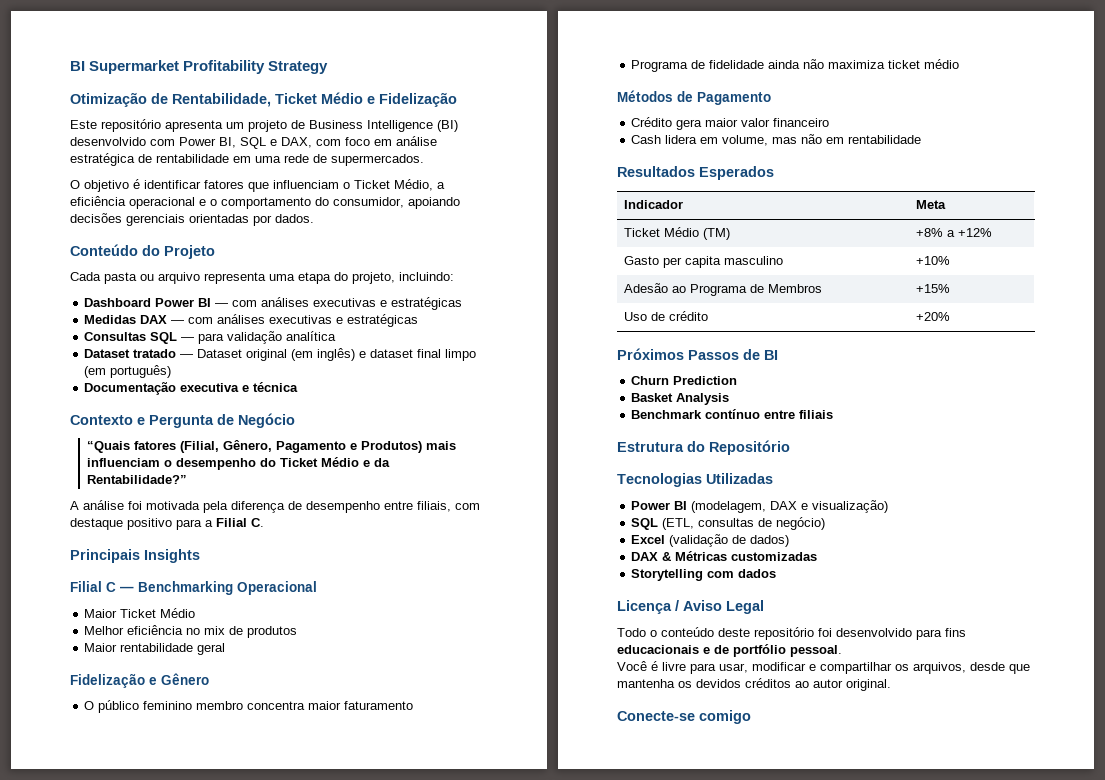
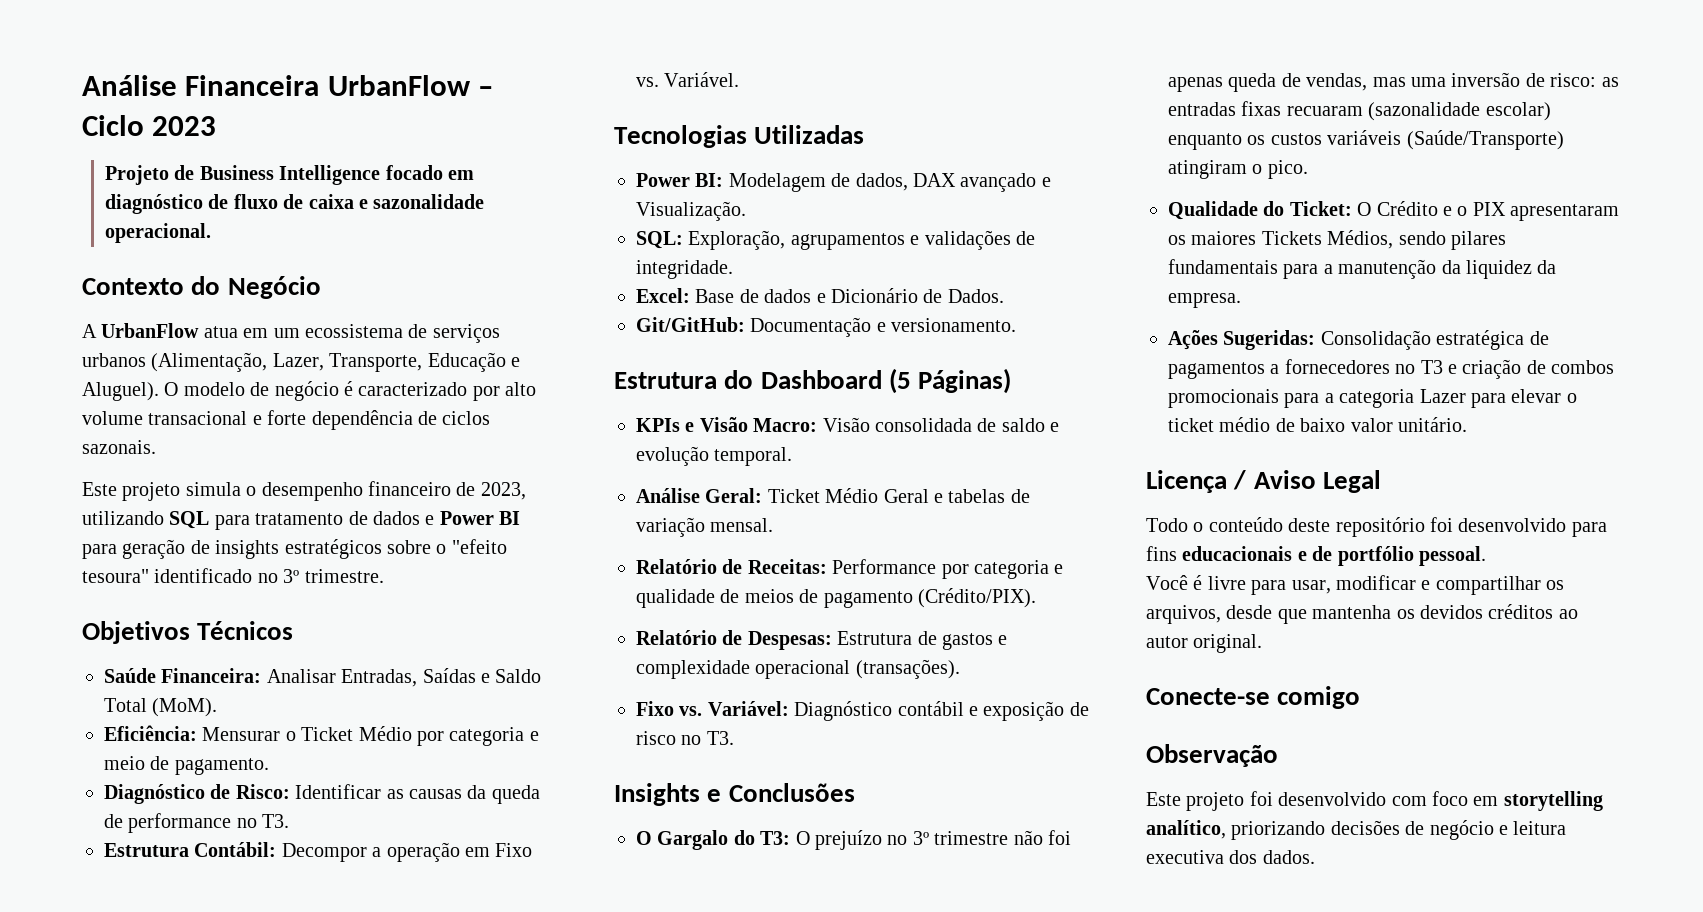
[70,60,329,74] [70,92,457,107] [70,119,458,132] [70,136,437,149] [70,153,424,166] [70,179,445,192] [70,196,460,209] [70,213,314,226] [70,244,215,259] [70,272,454,284] [84,297,463,310] [84,314,419,327] [84,331,337,344] [84,348,477,361] [84,365,172,378] [84,382,299,395] [70,413,295,428] [86,440,456,453] [86,457,390,470] [86,475,187,484] [70,500,480,513] [70,518,264,530] [70,549,200,563] [70,581,317,595] [84,608,196,618] [84,625,298,638] [84,643,226,655] [70,673,209,688] [84,700,414,713] [631,59,960,72] [617,90,771,105] [631,117,830,130] [631,134,922,146] [617,166,774,180] [623,200,683,209] [915,200,946,209] [623,227,730,240] [915,228,992,237] [623,256,783,268] [915,256,950,265] [623,283,822,296] [915,284,950,293] [623,311,708,321] [915,312,950,321] [617,348,778,360] [631,376,738,385] [631,393,730,405] [631,409,834,419] [617,440,790,455] [617,473,773,487] [631,500,889,513] [631,517,826,530] [631,534,790,547] [631,551,818,561] [631,569,777,581] BI Supermarket Profitability Strategy // Otimização de Rentabilidade, Ticket Médio e Fidelização // Este repositório apresenta um projeto de Business Intelligence (BI) desenvolvido com Power BI, SQL e DAX, com foco em análise estratégica de rentabilidade em uma rede de supermercados. // O objetivo é identificar fatores que influenciam o Ticket Médio, a eficiência operacional e o comportamento do consumidor, apoiando decisões gerenciais orientadas por dados. // Conteúdo do Projeto // Cada pasta ou arquivo representa uma etapa do projeto, incluindo: // Dashboard Power BI — com análises executivas e estratégicas // Medidas DAX — com análises executivas e estratégicas // Consultas SQL — para validação analítica // Dataset tratado — Dataset original (em inglês) e dataset final limpo (em português) // Documentação executiva e técnica // Contexto e Pergunta de Negócio // “Quais fatores (Filial, Gênero, Pagamento e Produtos) mais influenciam o desempenho do Ticket Médio e da Rentabilidade?” // A análise foi motivada pela diferença de desempenho entre filiais, com destaque positivo para a Filial C. // Principais Insights // Filial C — Benchmarking Operacional // Maior Ticket Médio // Melhor eficiência no mix de produtos // Maior rentabilidade geral // Fidelização e Gênero // O público feminino membro concentra maior faturamento // Programa de fidelidade ainda não maximiza ticket médio // Métodos de Pagamento // Crédito gera maior valor financeiro // Cash lidera em volume, mas não em rentabilidade // Resultados Esperados // Indicador | Meta // Ticket Médio (TM) | +8% a +12% // Gasto per capita masculino | +10% // Adesão ao Programa de Membros | +15% // Uso de crédito | +20% // Próximos Passos de BI // Churn Prediction // Basket Analysis // Benchmark contínuo entre filiais // Estrutura do Repositório // Tecnologias Utilizadas // Power BI (modelagem, DAX e visualização) // SQL (ETL, consultas de negócio) // Excel (validação de dados) // DAX & Métricas customizadas // Storytelling com dados -> [82,75,494,96] [82,115,217,136] [104,165,474,185] [104,194,485,214] [104,223,211,243] [82,276,321,299] [82,323,500,343] [82,352,520,372] [82,381,537,401] [82,410,491,430] [82,440,156,454] [82,481,526,501] [82,511,521,530] [82,539,507,559] [82,568,384,583] [82,621,294,644] [104,668,542,687] [104,698,218,717] [104,725,539,746] [104,756,269,775] [104,784,540,804] [104,813,290,833] [104,842,533,862] [636,72,740,87] [614,125,865,148] [636,173,1051,192] [636,201,746,221] [636,230,1035,250] [636,260,733,279] [636,288,1004,303] [636,317,1017,337] [614,368,1012,394] [636,417,1060,432] [636,446,793,466] [636,488,1030,503] [636,517,774,537] [636,559,1064,579] [636,588,1036,608] [636,630,1008,650] [636,659,960,679] [636,701,1089,721] [636,731,734,745] [614,783,855,806] [636,830,1071,850] [1168,72,1619,92] [1168,101,1551,121] [1168,130,1564,150] [1168,160,1308,179] [1168,201,1620,221] [1168,230,1506,250] [1168,259,1557,279] [1168,293,1241,308] [1168,330,1549,350] [1168,359,1615,379] [1168,389,1577,408] [1168,417,1467,432] Análise Financeira UrbanFlow – Ciclo 2023 // Projeto de Business Intelligence focado em diagnóstico de fluxo de caixa e sazonalidade operacional. // Contexto do Negócio // A UrbanFlow atua em um ecossistema de serviços urbanos (Alimentação, Lazer, Transporte, Educação e Aluguel). O modelo de negócio é caracterizado por alto volume transacional e forte dependência de ciclos sazonais. // Este projeto simula o desempenho financeiro de 2023, utilizando SQL para tratamento de dados e Power BI para geração de insights estratégicos sobre o "efeito tesoura" identificado no 3º trimestre. // Objetivos Técnicos // Saúde Financeira: Analisar Entradas, Saídas e Saldo Total (MoM). // Eficiência: Mensurar o Ticket Médio por categoria e meio de pagamento. // Diagnóstico de Risco: Identificar as causas da queda de performance no T3. // Estrutura Contábil: Decompor a operação em Fixo vs. Variável. // Tecnologias Utilizadas // Power BI: Modelagem de dados, DAX avançado e Visualização. // SQL: Exploração, agrupamentos e validações de integridade. // Excel: Base de dados e Dicionário de Dados. // Git/GitHub: Documentação e versionamento. // Estrutura do Dashboard (5 Páginas) // KPIs e Visão Macro: Visão consolidada de saldo e evolução temporal. // Análise Geral: Ticket Médio Geral e tabelas de variação mensal. // Relatório de Receitas: Performance por categoria e qualidade de meios de pagamento (Crédito/PIX). // Relatório de Despesas: Estrutura de gastos e complexidade operacional (transações). // Fixo vs. Variável: Diagnóstico contábil e exposição de risco no T3. // Insights e Conclusões // O Gargalo do T3: O prejuízo no 3º trimestre não foi apenas queda de vendas, mas uma inversão de risco: as entradas fixas recuaram (sazonalidade escolar) enquanto os custos variáveis (Saúde/Transporte) atingiram o pico. // Qualidade do Ticket: O Crédito e o PIX apresentaram os maiores Tickets Médios, sendo pilares fundamentais para a manutenção da liquidez da empresa. // Ações Sugeridas: Consolidação estratégica de pagamentos a fornecedores no T3 e criação de combos promocionais para a categoria Lazer para elevar o ticket médio de baixo valor unitário.
(751, 717) none -> [1146,744,1278,767] [1146,791,1603,811] [1146,820,1567,840] [1146,850,1315,864] // Observação // Este projeto foi desenvolvido com foco em storytelling analítico, priorizando decisões de negócio e leitura executiva dos dados.

